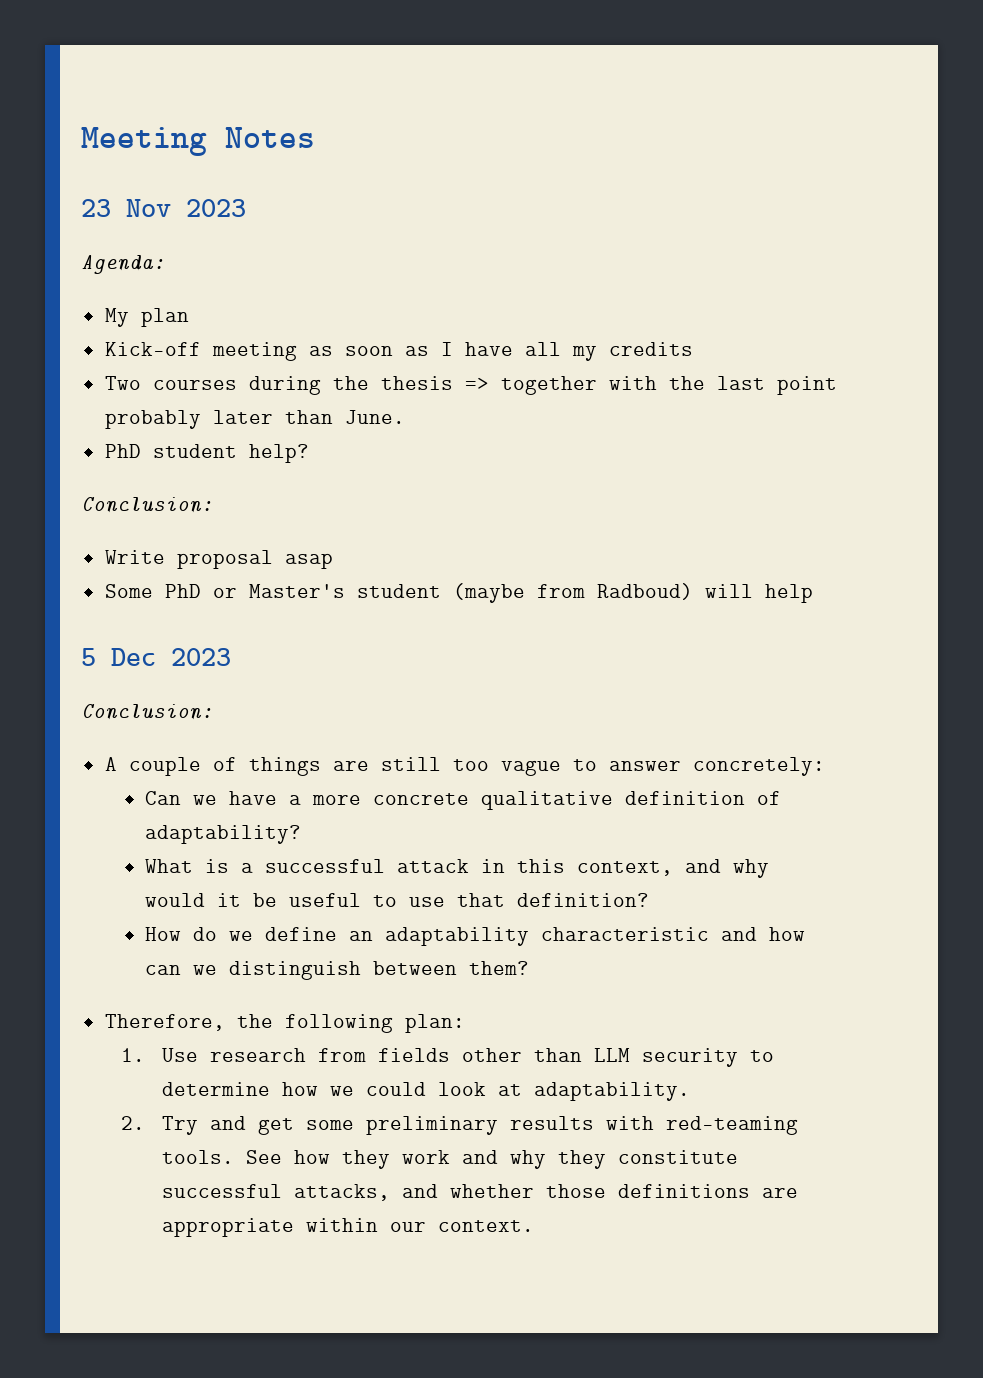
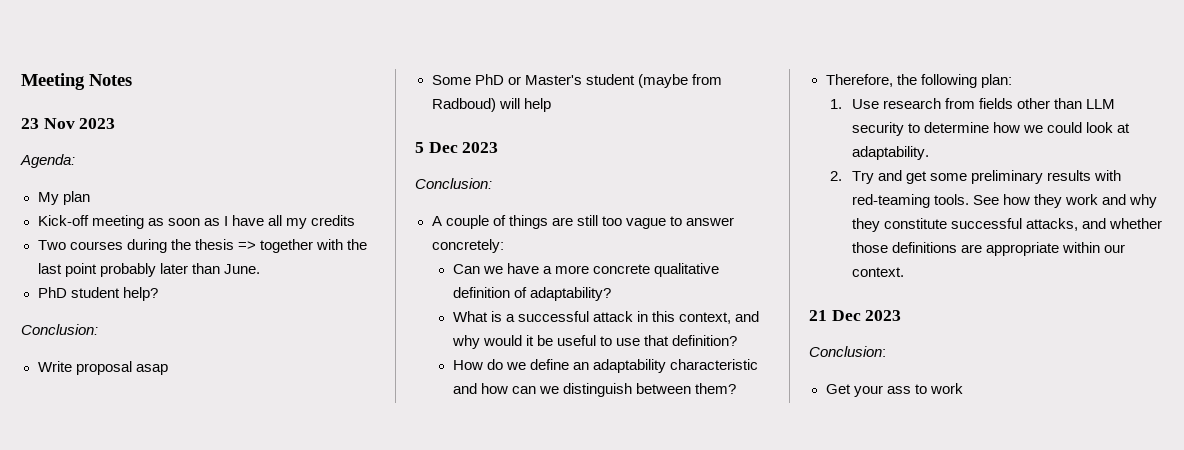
(534, 1226) none -> [809,310,902,321] [809,346,886,357] [825,383,963,397] // 21 Dec 2023 // Conclusion: // Get your ass to work

